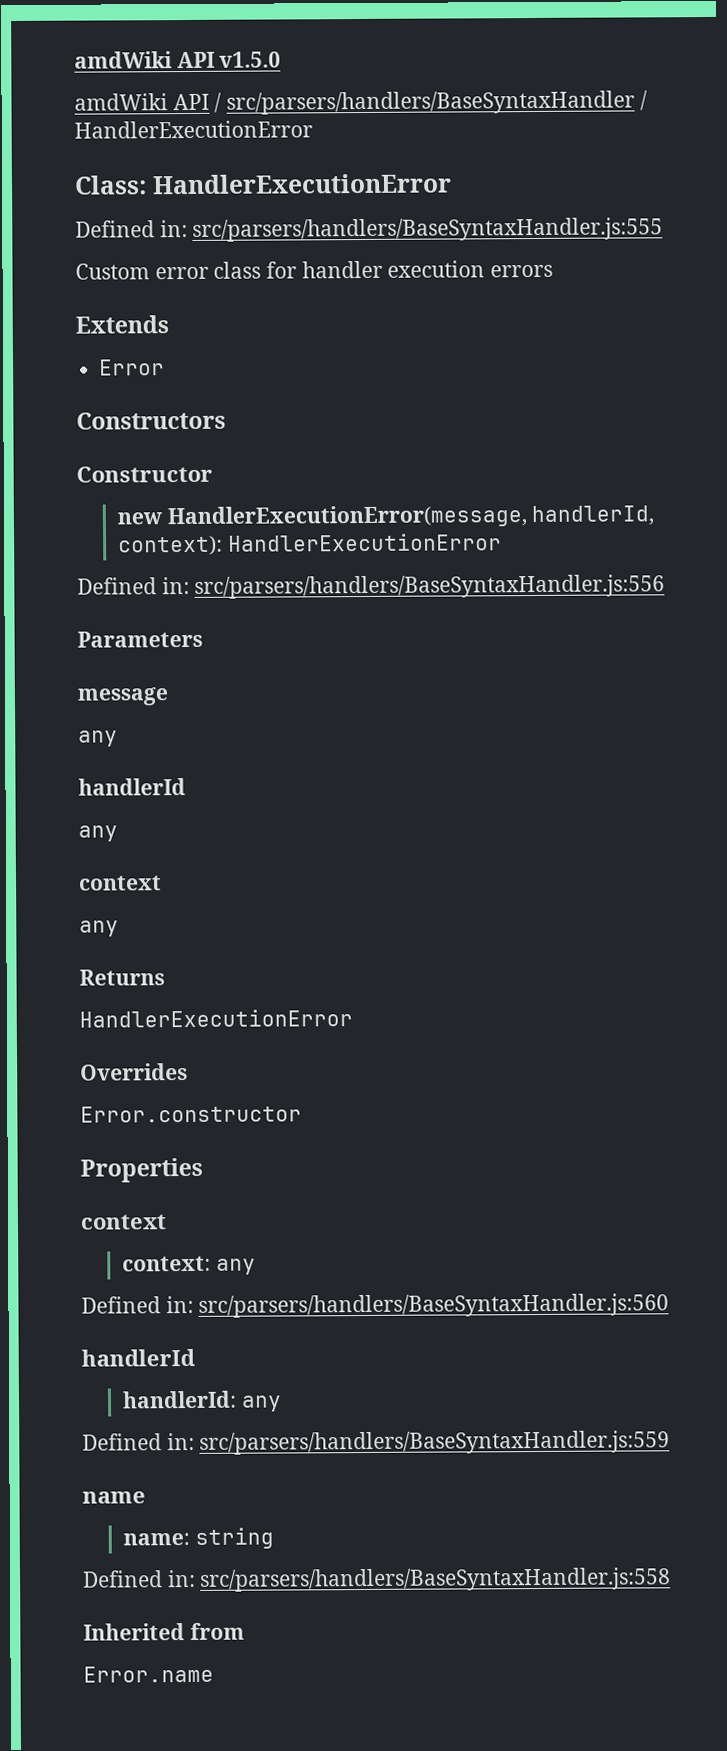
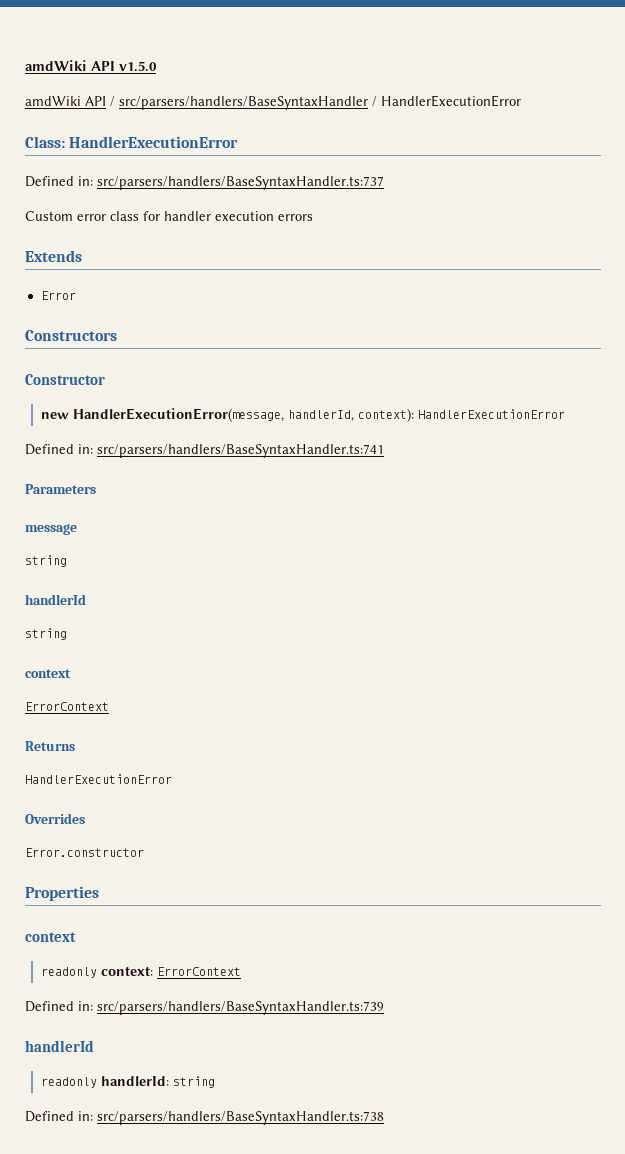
[192,217,664,242] src/parsers/handlers/BaseSyntaxHandler.js:555 -> [97,176,384,190] src/parsers/handlers/BaseSyntaxHandler.ts:737
[194,574,666,599] src/parsers/handlers/BaseSyntaxHandler.js:556 -> [97,444,384,458] src/parsers/handlers/BaseSyntaxHandler.ts:741
[78,730,118,747] [78,778,186,796] [78,825,118,842] [78,875,162,891] [79,920,119,937] any // handlerId // any // context // any -> [25,555,67,567] [25,594,86,605] [25,628,67,640] [25,669,71,678] [25,702,109,711] string // handlerId // string // context // ErrorContext
[122,1255,256,1275] [81,1293,670,1318] [81,1348,195,1367] [122,1390,282,1412] [82,1430,671,1455] [82,1491,146,1504] [123,1533,191,1546] context: any // Defined in: src/parsers/handlers/BaseSyntaxHandler.js:560 // handlerId // handlerId: any // Defined in: src/parsers/handlers/BaseSyntaxHandler.js:559 // name // name: -> [41,966,242,978] [25,1001,384,1015] [25,1040,94,1052] [41,1076,170,1088] readonly context: ErrorContext // Defined in: src/parsers/handlers/BaseSyntaxHandler.ts:739 // handlerId // readonly handlerId:
[199,1567,672,1592] [83,1622,245,1641] [83,1665,214,1683] src/parsers/handlers/BaseSyntaxHandler.js:558 // Inherited from // Error.name -> [97,1111,384,1125] src/parsers/handlers/BaseSyntaxHandler.ts:738

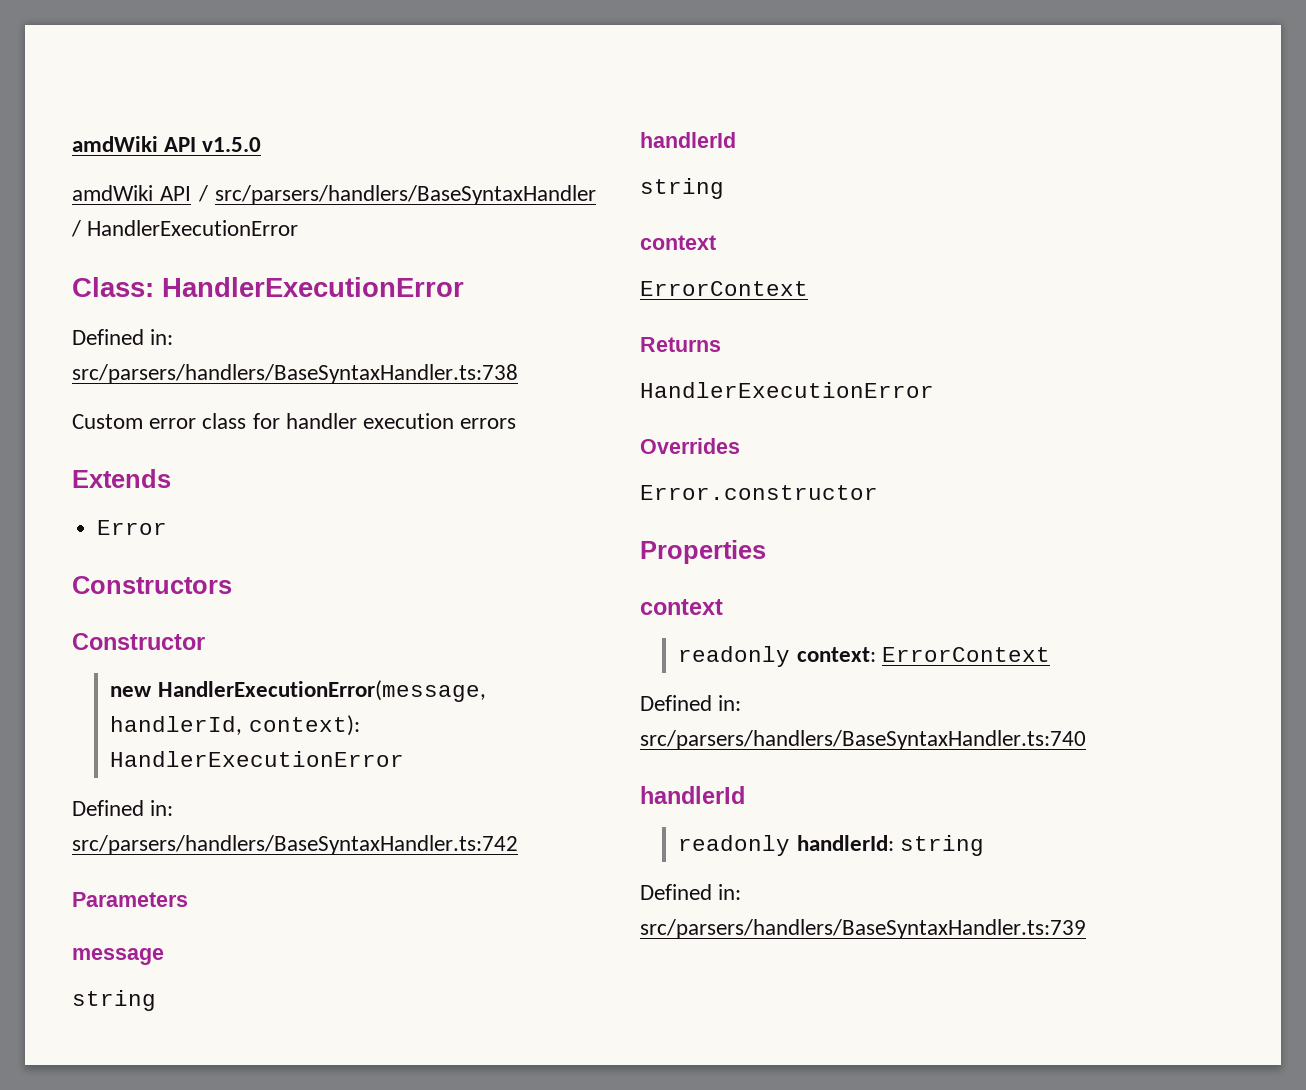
[97,176,384,190] src/parsers/handlers/BaseSyntaxHandler.ts:737 -> [72,364,518,384] src/parsers/handlers/BaseSyntaxHandler.ts:738
[97,444,384,458] src/parsers/handlers/BaseSyntaxHandler.ts:741 -> [72,835,518,855] src/parsers/handlers/BaseSyntaxHandler.ts:742
[97,1001,384,1015] src/parsers/handlers/BaseSyntaxHandler.ts:739 -> [640,730,1086,750] src/parsers/handlers/BaseSyntaxHandler.ts:740
[97,1111,384,1125] src/parsers/handlers/BaseSyntaxHandler.ts:738 -> [640,919,1086,939] src/parsers/handlers/BaseSyntaxHandler.ts:739

